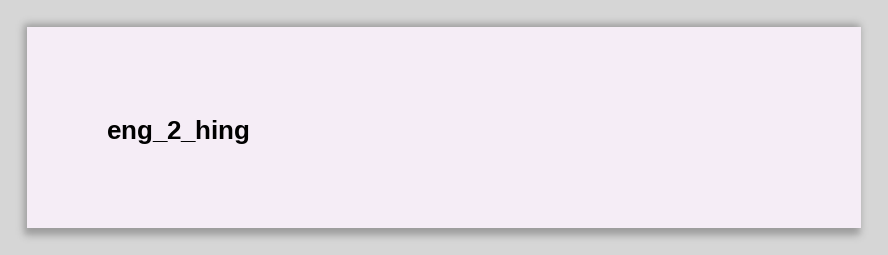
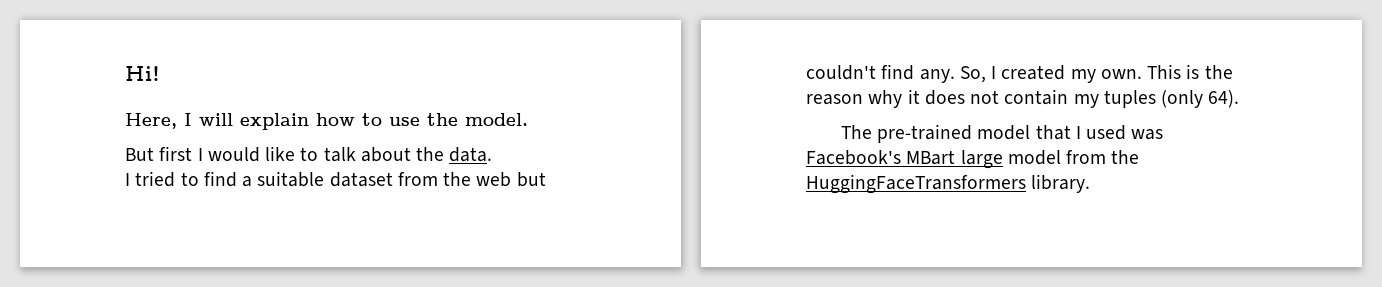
[107,120,250,144] eng_2_hing -> [125,66,160,81] [125,113,528,130] [125,146,493,162] [125,171,546,187] [806,64,1233,83] [806,89,1240,108] [840,124,1164,143] [806,150,1140,169] [806,174,1091,194] Hi! // Here, I will explain how to use the model. // But first I would like to talk about the data. // I tried to find a suitable dataset from the web but couldn't find any. So, I created my own. This is the reason why it does not contain my tuples (only 64). // The pre-trained model that I used was Facebook's MBart large model from the HuggingFaceTransformers library.

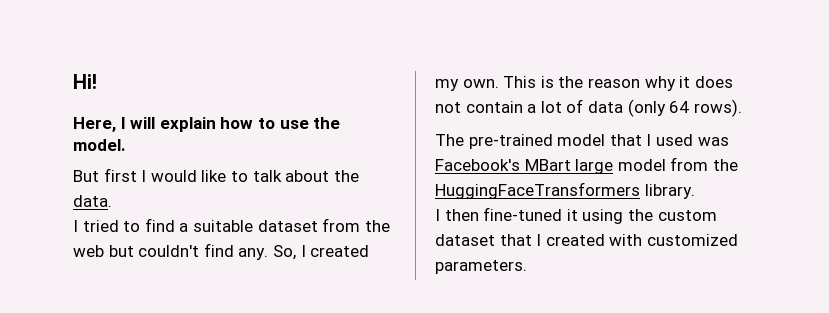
[1073,90,1240,108] my tuples (only 64). -> [527,99,742,117] a lot of data (only 64 rows).
(1091, 183) none -> [435,207,717,224] [435,234,738,246] [435,260,527,274] // I then fine-tuned it using the custom dataset that I created with customized parameters.

